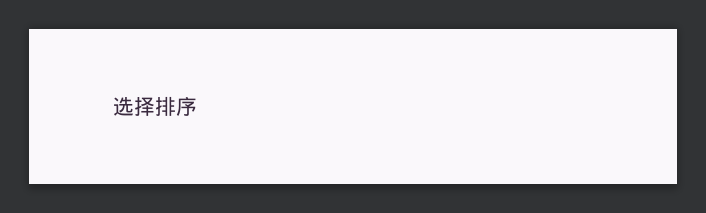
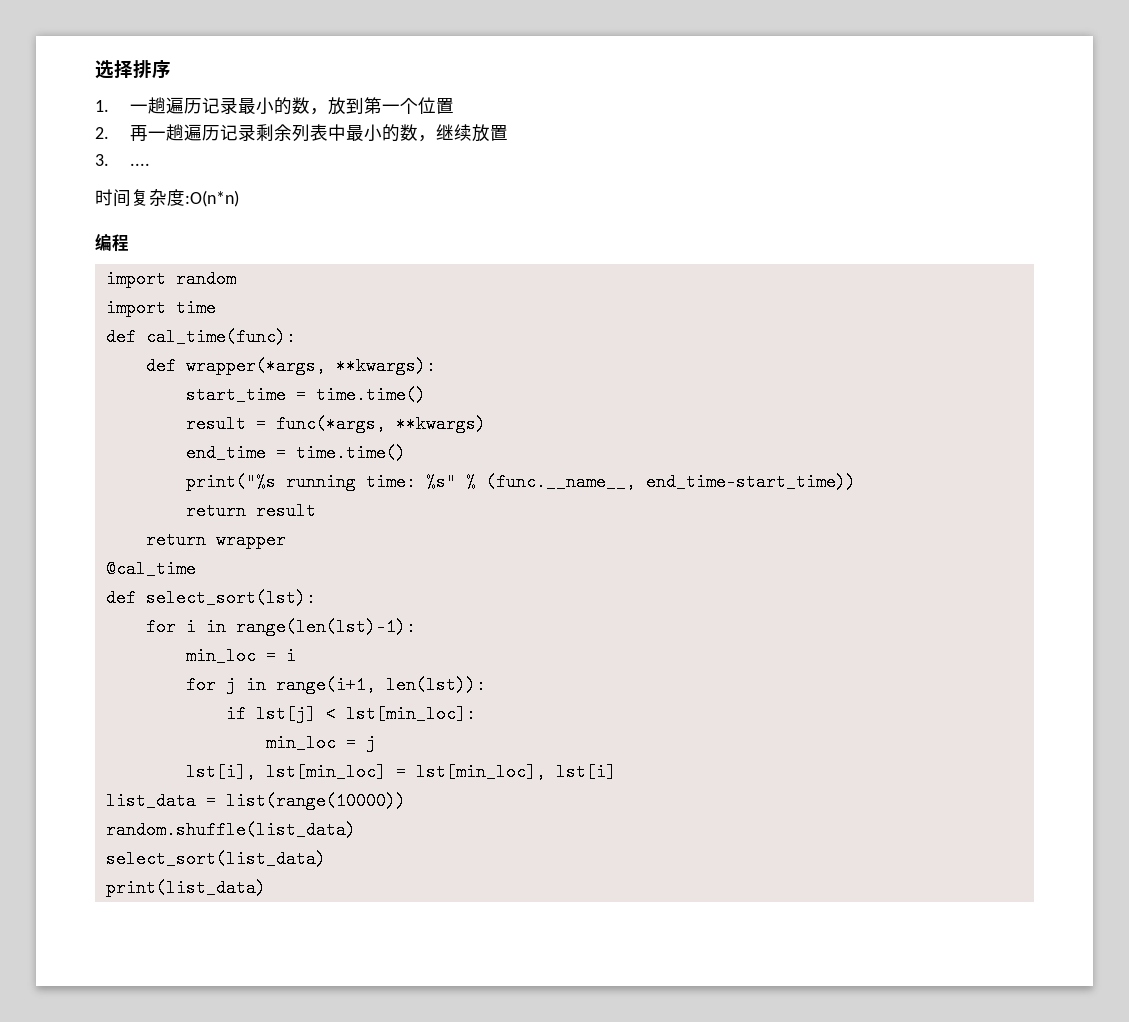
(197, 106) none -> [95,97,454,115] [95,124,508,142] [95,154,150,166] [95,189,239,207] [95,233,129,252] [105,270,236,288] [105,299,216,317] [105,328,296,346] [145,357,436,375] [185,386,426,404] [185,415,486,433] [185,444,406,462] [185,473,856,491] [185,502,316,520] [145,531,286,549] [105,560,196,578] [105,589,316,607] [145,618,416,636] [185,647,296,665] [185,676,486,694] [225,705,476,723] [265,734,376,752] [185,763,616,781] [105,792,406,810] [105,821,356,839] [105,850,326,868] [105,879,266,897] // 1.一趟遍历记录最小的数，放到第一个位置 // 2.再一趟遍历记录剩余列表中最小的数，继续放置 // 3. .... // 时间复杂度:O(n*n) // 编程 // import random // import time // def cal_time(func): // def wrapper(*args, **kwargs): // start_time = time.time() // result = func(*args, **kwargs) // end_time = time.time() // print("%s running time: %s" % (func.__name__, end_time-start_time)) // return result // return wrapper // @cal_time // def select_sort(lst): // for i in range(len(lst)-1): // min_loc = i // for j in range(i+1, len(lst)): // if lst[j] < lst[min_loc]: // min_loc = j // lst[i], lst[min_loc] = lst[min_loc], lst[i] // list_data = list(range(10000)) // random.shuffle(list_data) // select_sort(list_data) // print(list_data)

